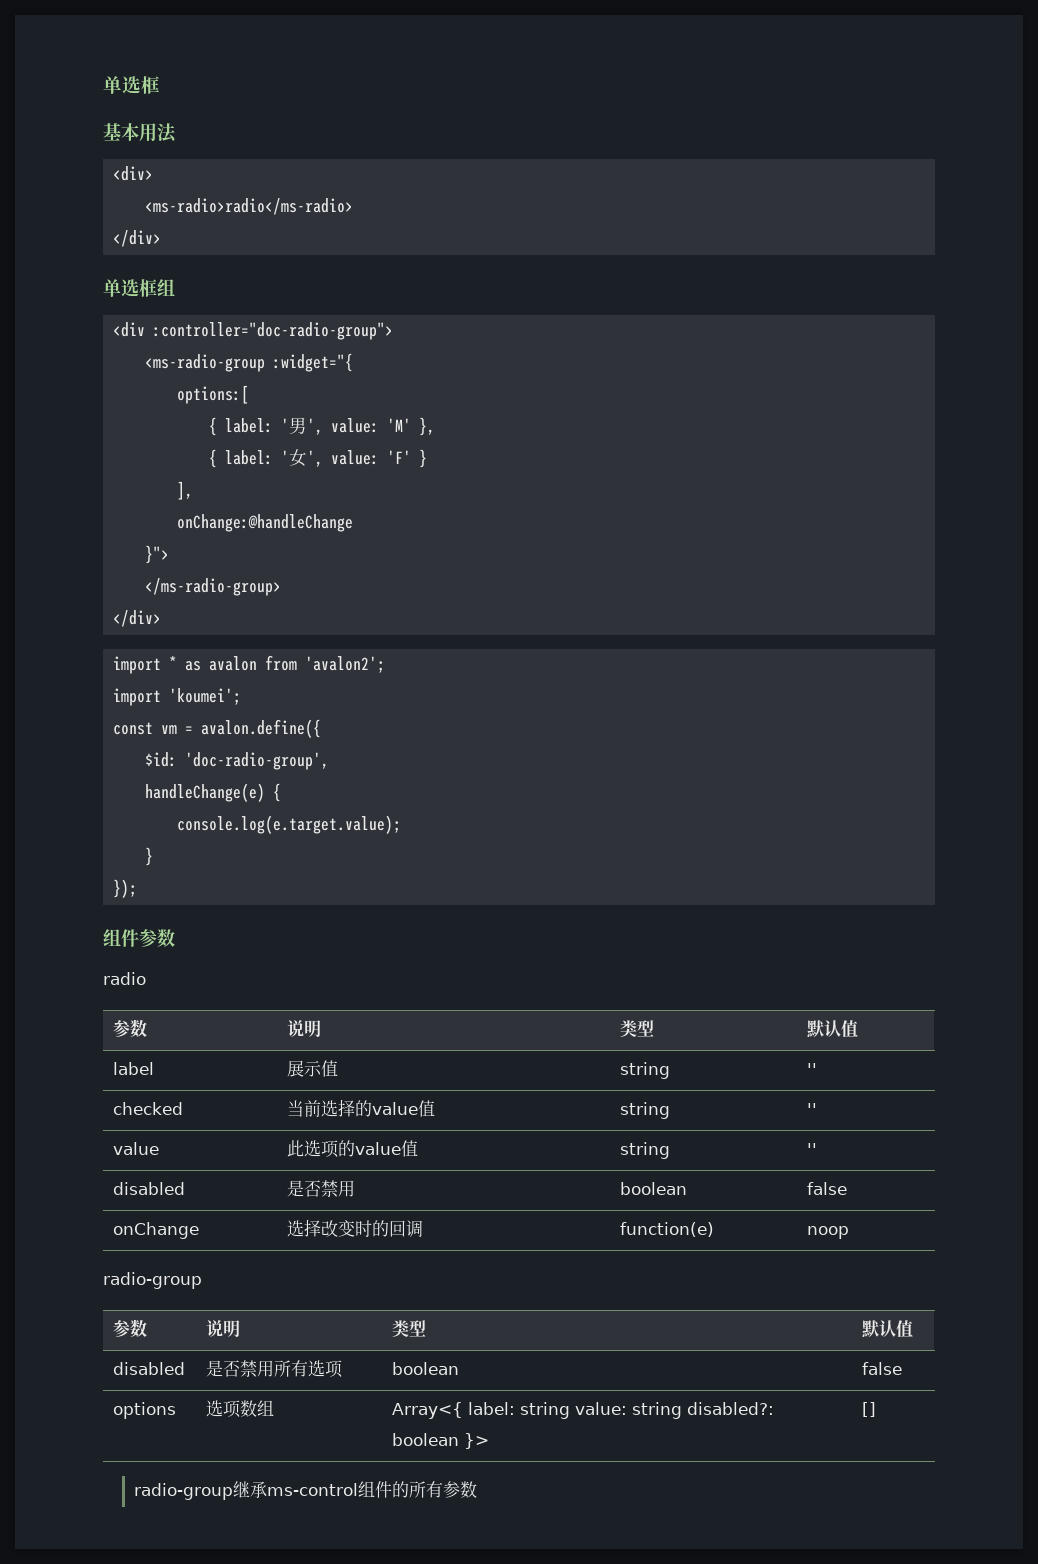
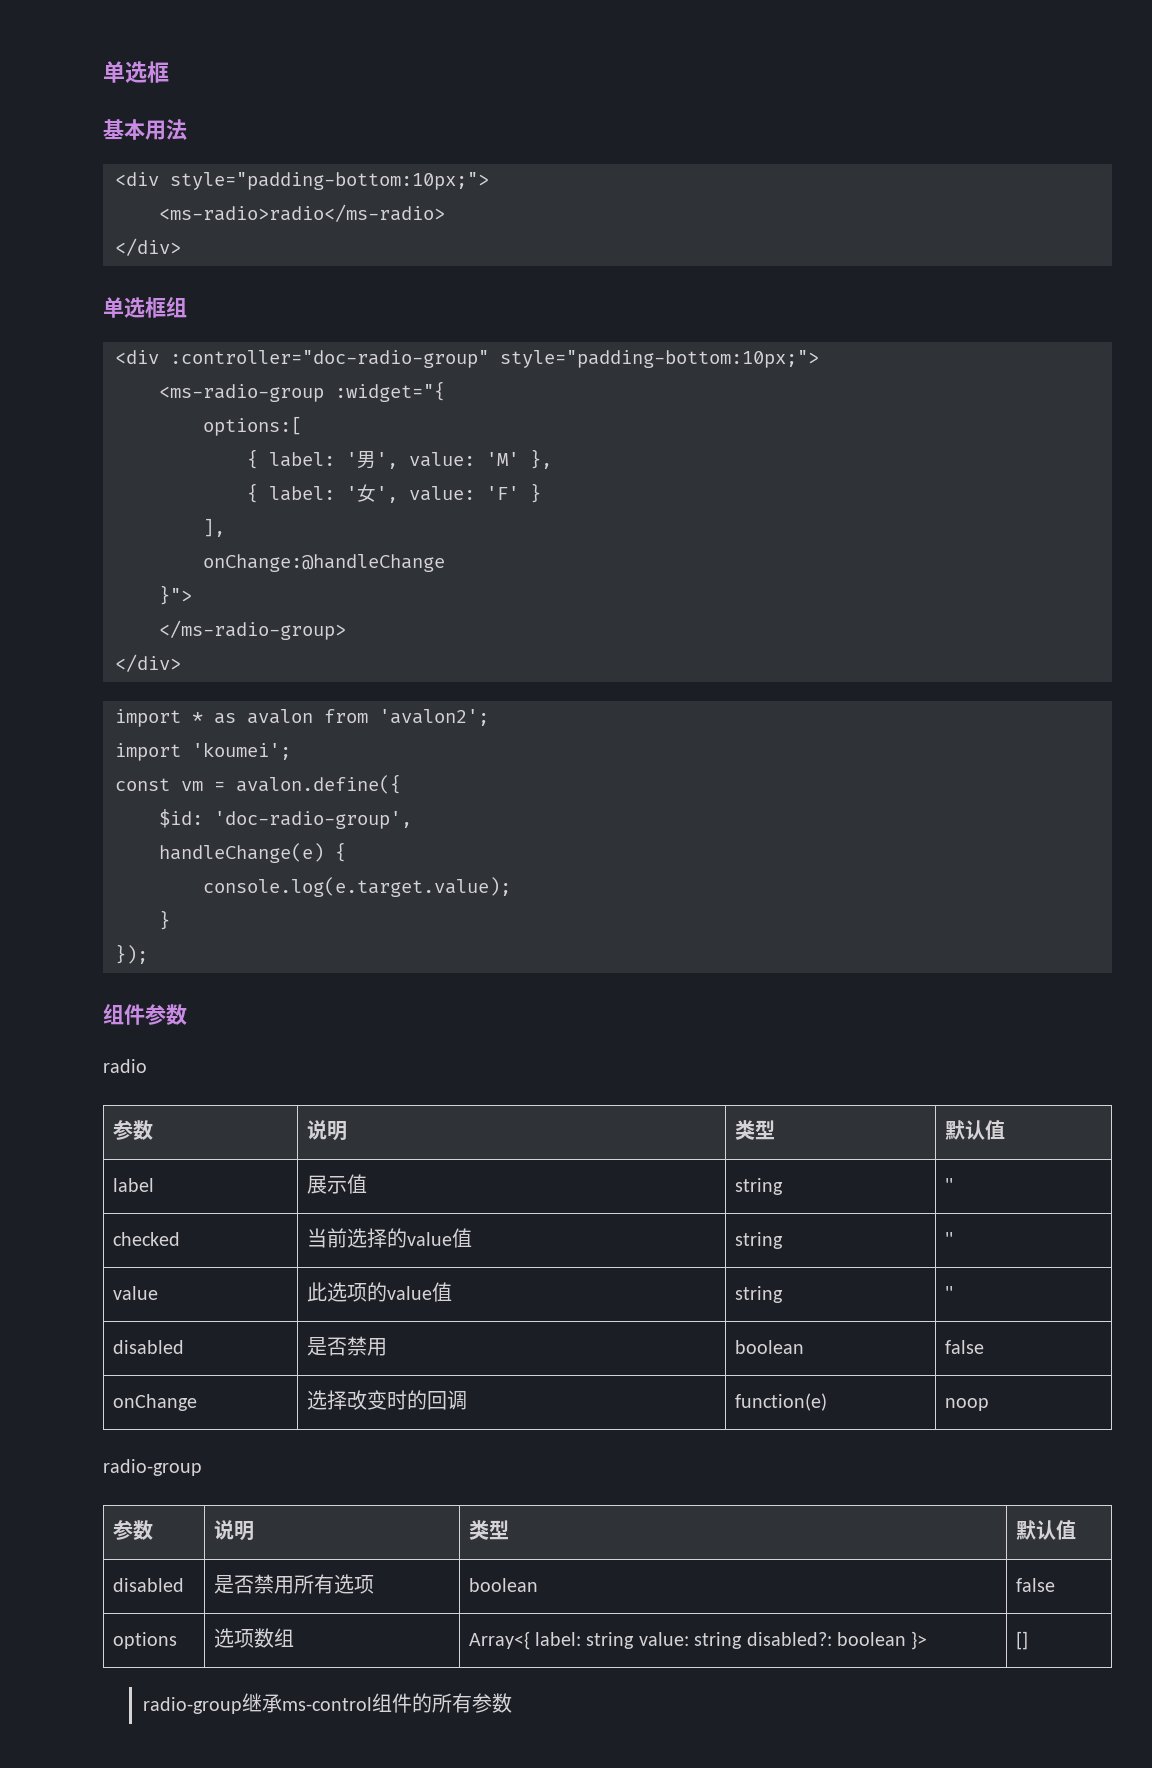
[113,166,154,181] <div> -> [115,172,489,190] <div style="padding-bottom:10px;">
[153,322,394,340] :controller="doc-radio-group"> -> [170,350,819,368] :controller="doc-radio-group" style="padding-bottom:10px;">

